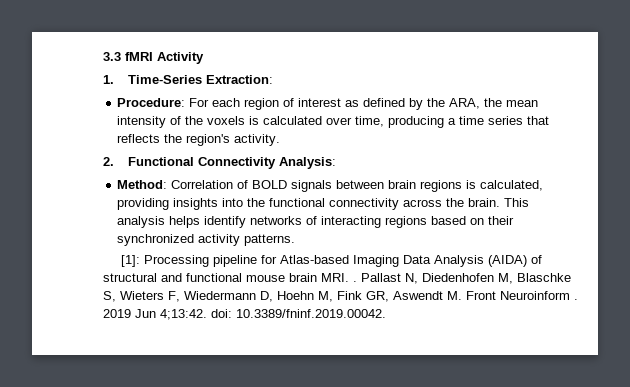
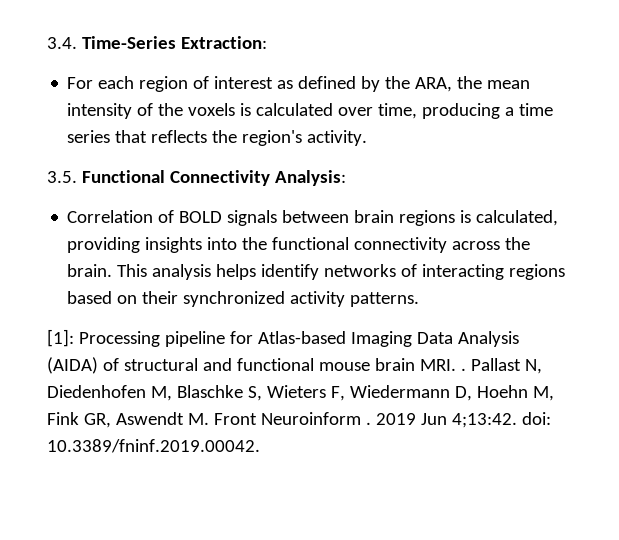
[103,52,204,64] [103,75,114,84] 3.3 fMRI Activity // 1. -> [47,37,77,49] 3.4.
[117,98,186,107] Procedure: -> (267, 42) none
[103,157,114,166] 2. -> [47,171,77,183] 3.5.
[117,180,168,189] Method: -> (346, 178) none

